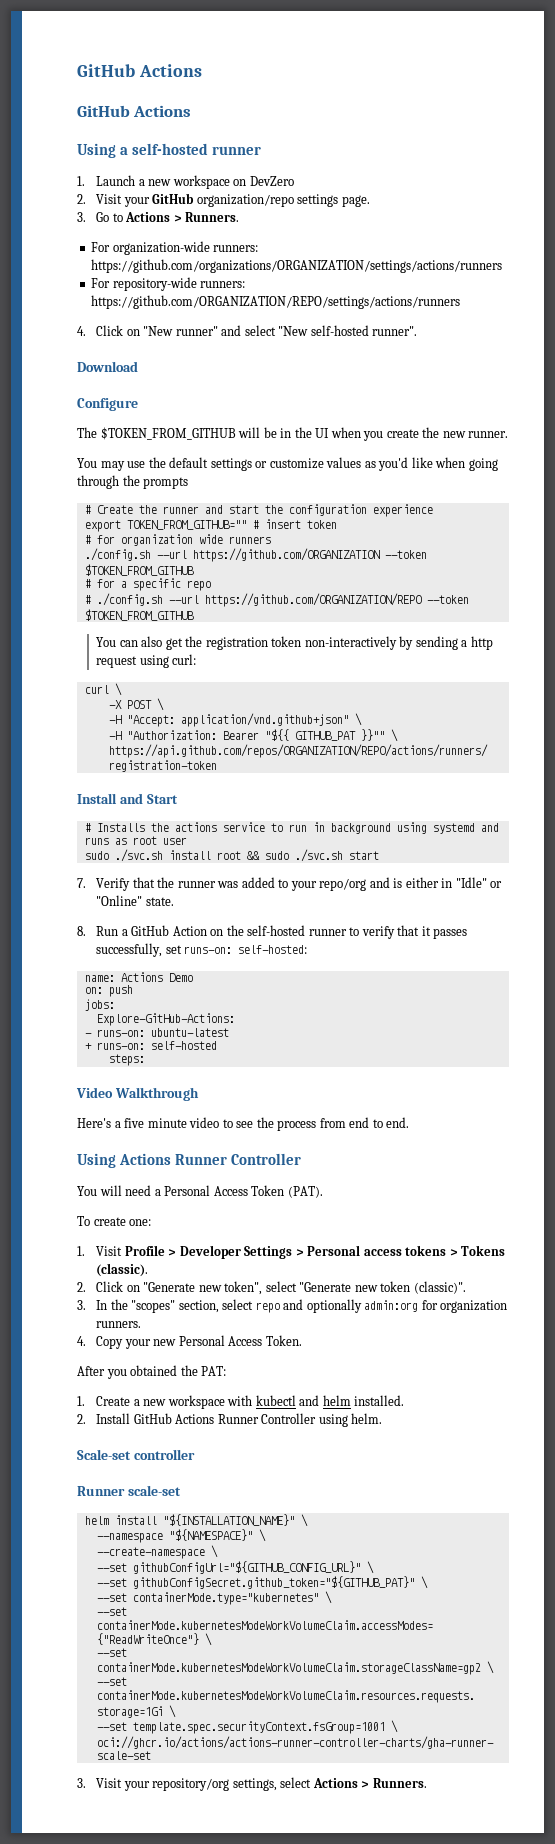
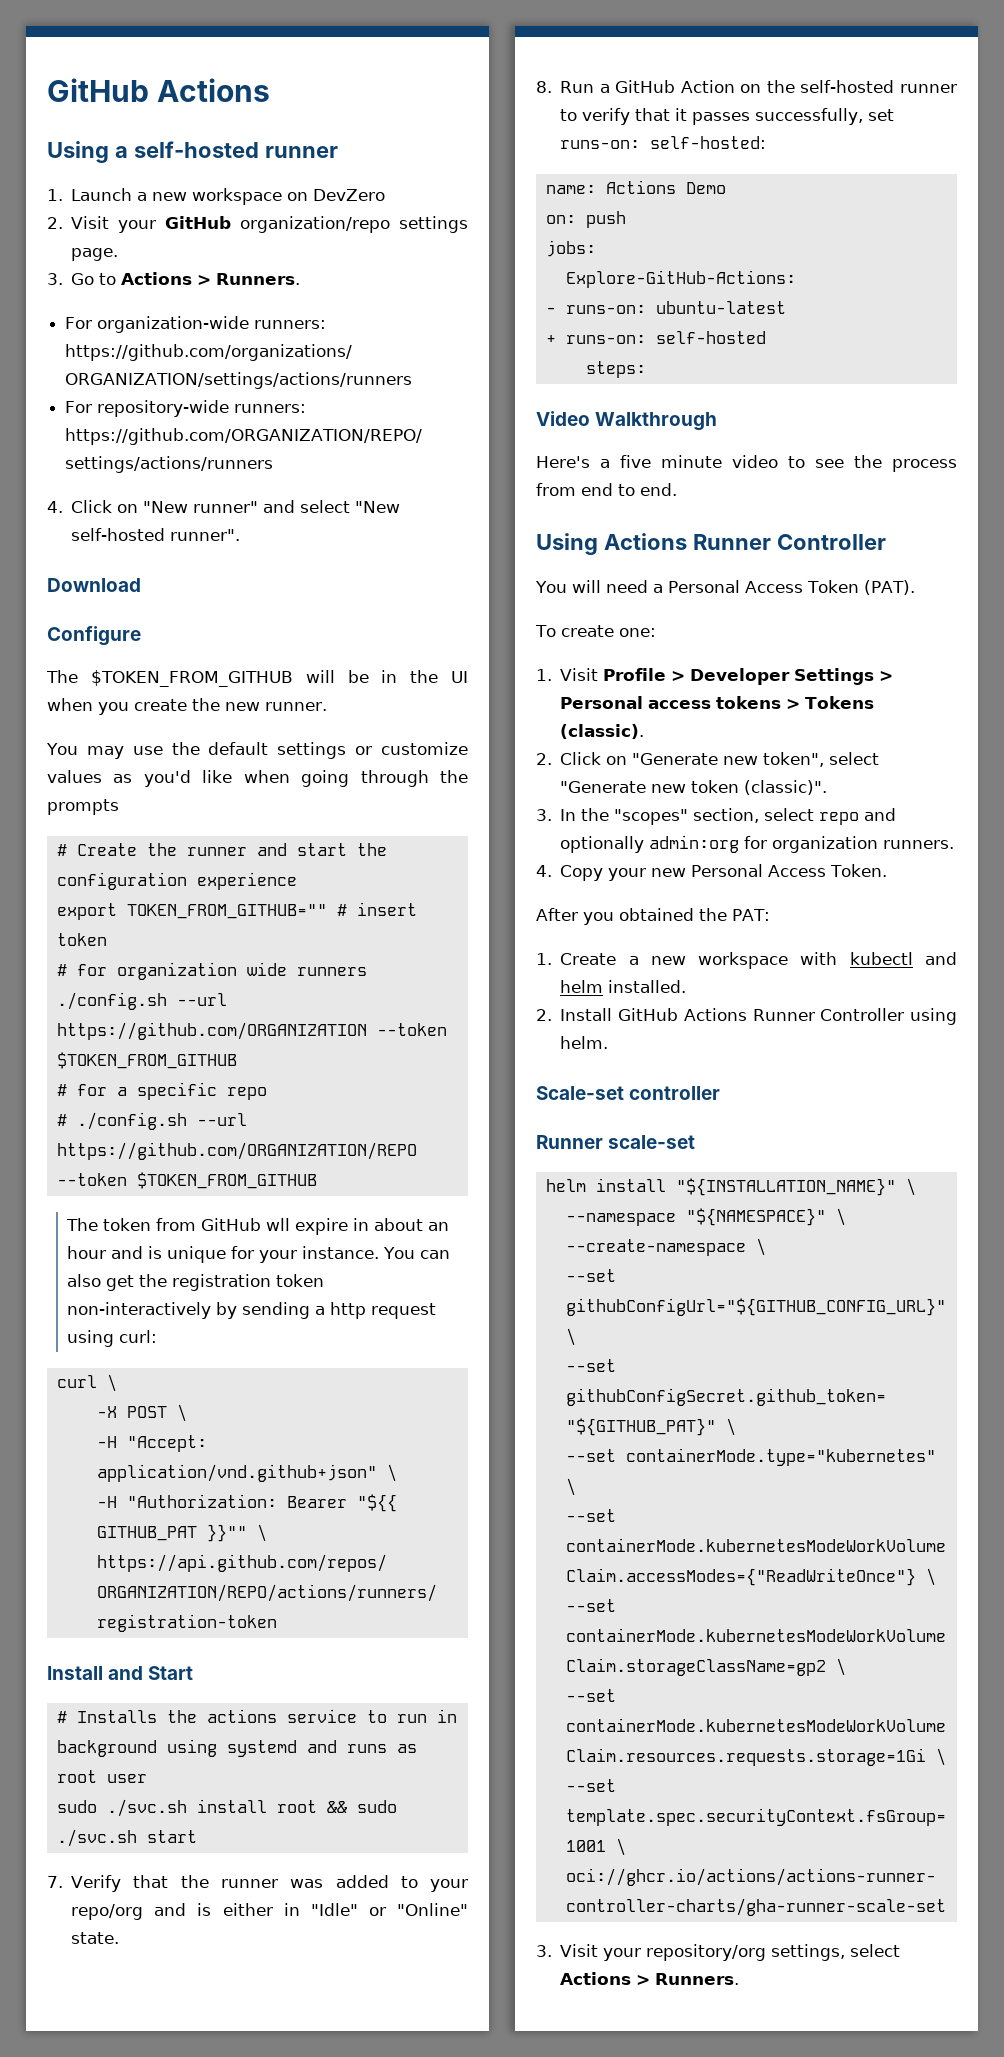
[77,64,202,77] [77,105,192,117] GitHub Actions // GitHub Actions -> [47,78,271,102] GitHub Actions
(194, 615) none -> [66,1218,450,1235] [67,1246,380,1263] The token from GitHub wll expire in about an hour and is unique for your instance.

